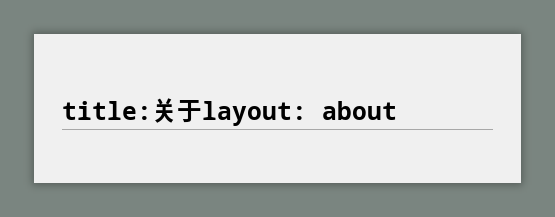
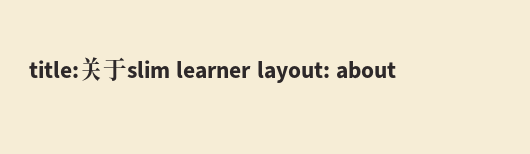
(202, 111) none -> [127,60,252,79] slim learner

